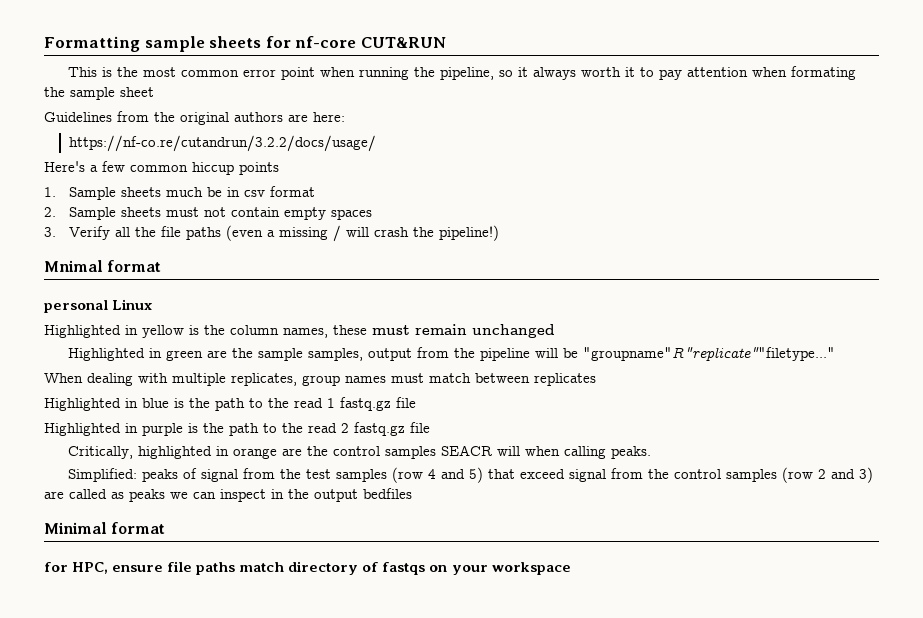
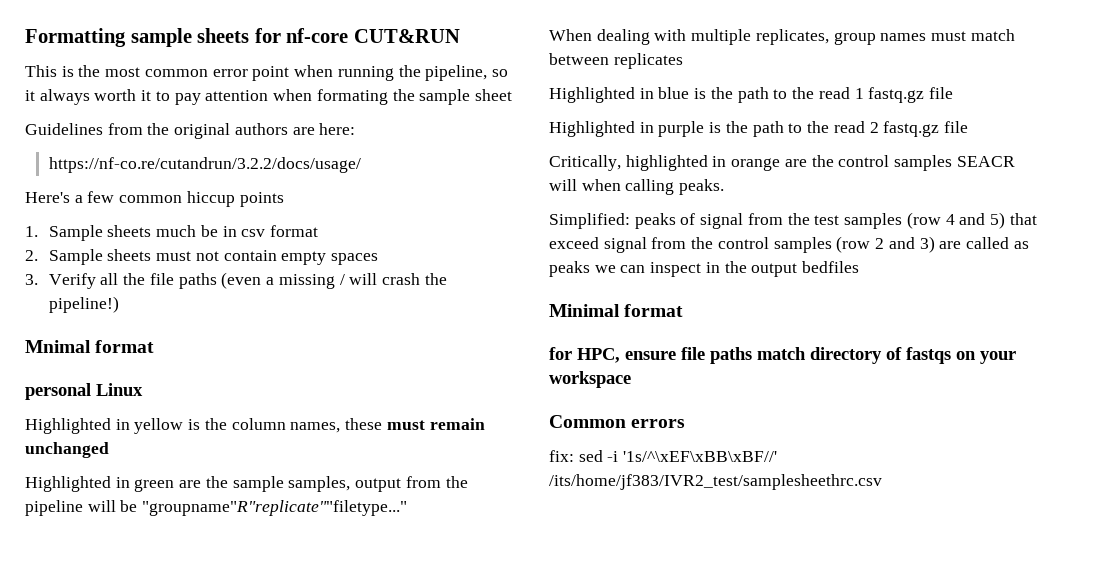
(571, 568) none -> [549,415,686,428] [549,450,778,462] [549,474,882,490] // Common errors // fix: sed -i '1s/^\xEF\xBB\xBF//' /its/home/jf383/IVR2_test/samplesheethrc.csv

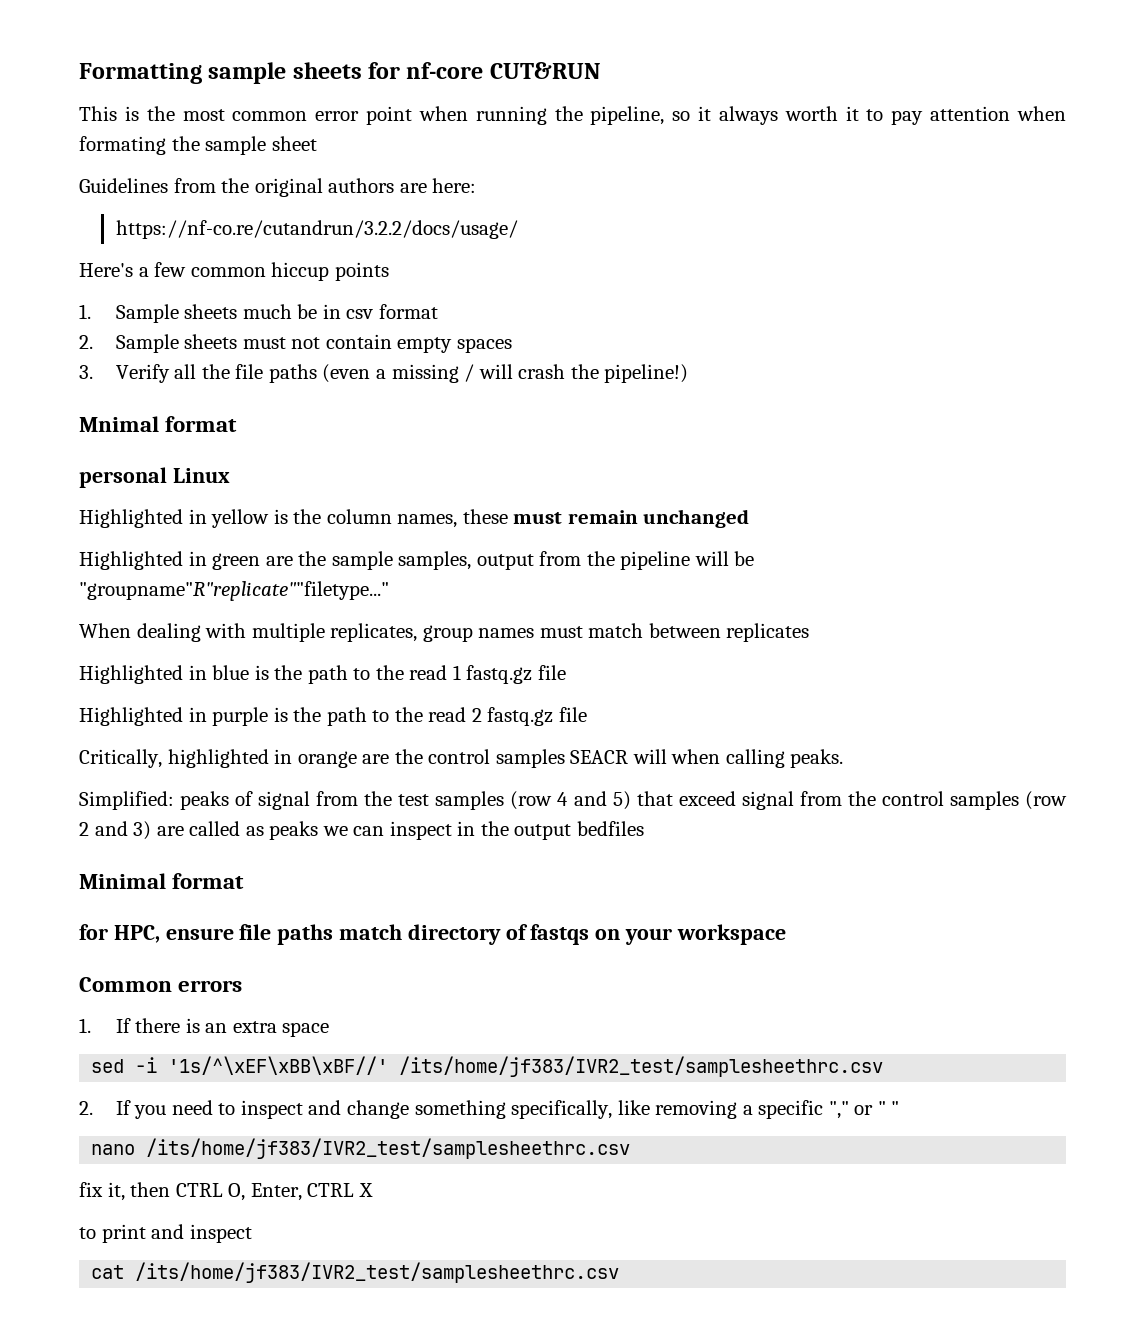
[549,450,778,462] fix: sed -i '1s/^\xEF\xBB\xBF//' -> [79,1018,330,1037] [91,1056,884,1077] [79,1100,900,1119] [91,1138,631,1159] [79,1182,373,1201] [79,1224,252,1243] [91,1265,125,1279] 1. If there is an extra space // sed -i '1s/^\xEF\xBB\xBF//' /its/home/jf383/IVR2_test/samplesheethrc.csv // 2. If you need to inspect and change something specifically, like removing a specific "," or " " // nano /its/home/jf383/IVR2_test/samplesheethrc.csv // fix it, then CTRL O, Enter, CTRL X // to print and inspect // cat

